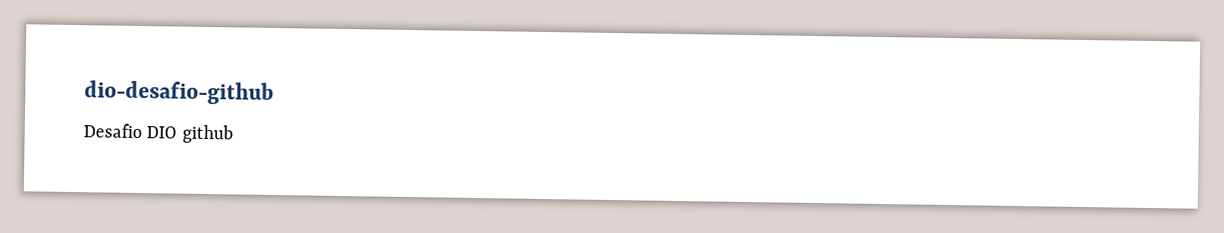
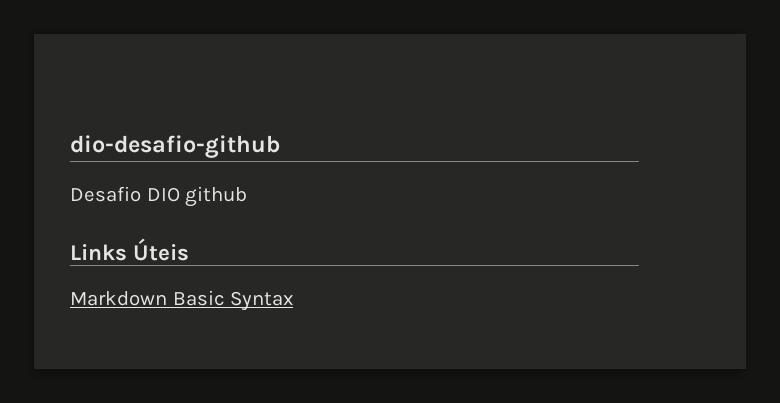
(233, 134) none -> [70,238,190,261] [70,290,294,311] // Links Úteis // Markdown Basic Syntax

